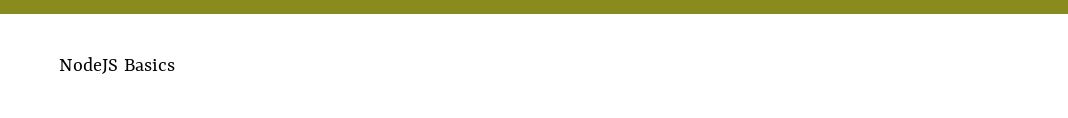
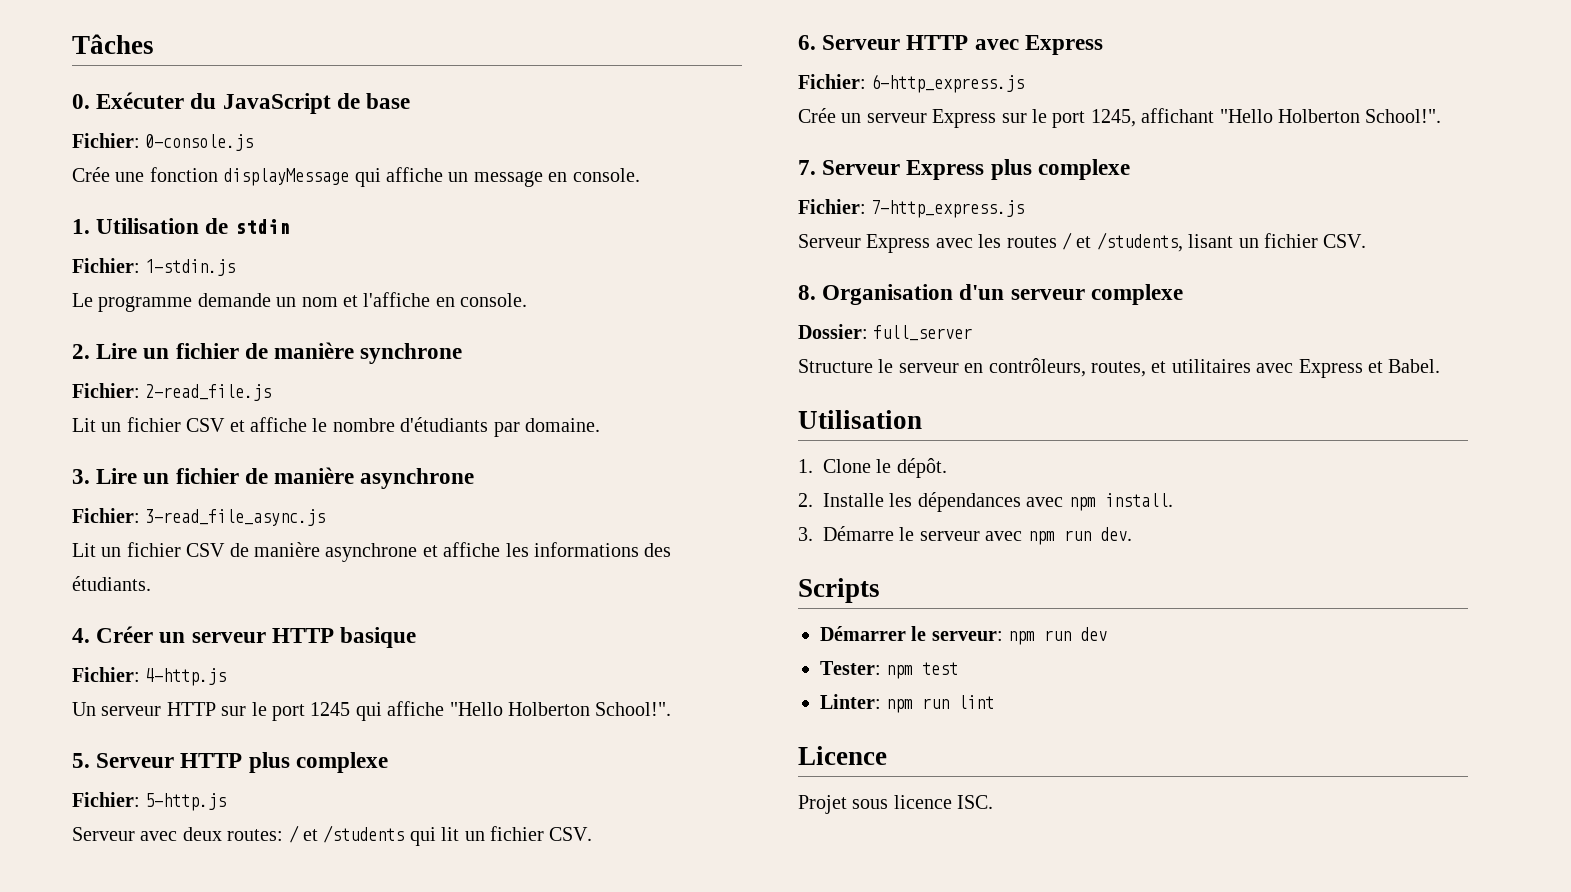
[59,57,175,74] NodeJS Basics -> [72,34,154,54] [72,92,411,114] [72,133,254,151] [72,167,640,187] [72,218,290,234] [72,258,236,276] [72,292,528,312] [72,342,463,364] [72,383,272,401] [72,417,600,437] [72,467,475,489] [72,508,326,526] [72,542,672,562] [72,576,151,591] [72,626,417,648] [72,667,227,686] [72,701,672,721] [72,752,388,773] [72,792,227,811] [72,825,593,846] [798,35,1103,55] [798,74,1025,93] [798,108,1442,128] [798,159,1130,180] [798,199,1025,218] [798,232,1367,253] [798,284,1183,305] [798,324,973,341] [798,358,1441,378] [798,410,922,429] [798,458,947,478] [798,492,1173,512] [798,526,1132,545] [798,578,880,603] [820,626,1108,645] [820,661,959,679] [820,694,995,713] [798,746,887,765] [798,795,994,814] Tâches // 0. Exécuter du JavaScript de base // Fichier: 0-console.js // Crée une fonction displayMessage qui affiche un message en console. // 1. Utilisation de stdin // Fichier: 1-stdin.js // Le programme demande un nom et l'affiche en console. // 2. Lire un fichier de manière synchrone // Fichier: 2-read_file.js // Lit un fichier CSV et affiche le nombre d'étudiants par domaine. // 3. Lire un fichier de manière asynchrone // Fichier: 3-read_file_async.js // Lit un fichier CSV de manière asynchrone et affiche les informations des étudiants. // 4. Créer un serveur HTTP basique // Fichier: 4-http.js // Un serveur HTTP sur le port 1245 qui affiche "Hello Holberton School!". // 5. Serveur HTTP plus complexe // Fichier: 5-http.js // Serveur avec deux routes: / et /students qui lit un fichier CSV. // 6. Serveur HTTP avec Express // Fichier: 6-http_express.js // Crée un serveur Express sur le port 1245, affichant "Hello Holberton School!". // 7. Serveur Express plus complexe // Fichier: 7-http_express.js // Serveur Express avec les routes / et /students, lisant un fichier CSV. // 8. Organisation d'un serveur complexe // Dossier: full_server // Structure le serveur en contrôleurs, routes, et utilitaires avec Express et Babel. // Utilisation // 1. Clone le dépôt. // 2. Installe les dépendances avec npm install. // 3. Démarre le serveur avec npm run dev. // Scripts // Démarrer le serveur: npm run dev // Tester: npm test // Linter: npm run lint // Licence // Projet sous licence ISC.

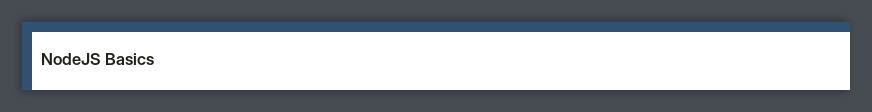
[72,34,154,54] [72,92,411,114] [72,133,254,151] [72,167,640,187] [72,218,290,234] [72,258,236,276] [72,292,528,312] [72,342,463,364] [72,383,272,401] [72,417,600,437] [72,467,475,489] [72,508,326,526] [72,542,672,562] [72,576,151,591] [72,626,417,648] [72,667,227,686] [72,701,672,721] [72,752,388,773] [72,792,227,811] [72,825,593,846] [798,35,1103,55] [798,74,1025,93] [798,108,1442,128] [798,159,1130,180] [798,199,1025,218] [798,232,1367,253] [798,284,1183,305] [798,324,973,341] [798,358,1441,378] [798,410,922,429] [798,458,947,478] [798,492,1173,512] [798,526,1132,545] [798,578,880,603] [820,626,1108,645] [820,661,959,679] [820,694,995,713] [798,746,887,765] [798,795,994,814] Tâches // 0. Exécuter du JavaScript de base // Fichier: 0-console.js // Crée une fonction displayMessage qui affiche un message en console. // 1. Utilisation de stdin // Fichier: 1-stdin.js // Le programme demande un nom et l'affiche en console. // 2. Lire un fichier de manière synchrone // Fichier: 2-read_file.js // Lit un fichier CSV et affiche le nombre d'étudiants par domaine. // 3. Lire un fichier de manière asynchrone // Fichier: 3-read_file_async.js // Lit un fichier CSV de manière asynchrone et affiche les informations des étudiants. // 4. Créer un serveur HTTP basique // Fichier: 4-http.js // Un serveur HTTP sur le port 1245 qui affiche "Hello Holberton School!". // 5. Serveur HTTP plus complexe // Fichier: 5-http.js // Serveur avec deux routes: / et /students qui lit un fichier CSV. // 6. Serveur HTTP avec Express // Fichier: 6-http_express.js // Crée un serveur Express sur le port 1245, affichant "Hello Holberton School!". // 7. Serveur Express plus complexe // Fichier: 7-http_express.js // Serveur Express avec les routes / et /students, lisant un fichier CSV. // 8. Organisation d'un serveur complexe // Dossier: full_server // Structure le serveur en contrôleurs, routes, et utilitaires avec Express et Babel. // Utilisation // 1. Clone le dépôt. // 2. Installe les dépendances avec npm install. // 3. Démarre le serveur avec npm run dev. // Scripts // Démarrer le serveur: npm run dev // Tester: npm test // Linter: npm run lint // Licence // Projet sous licence ISC. -> [41,53,155,65] NodeJS Basics

